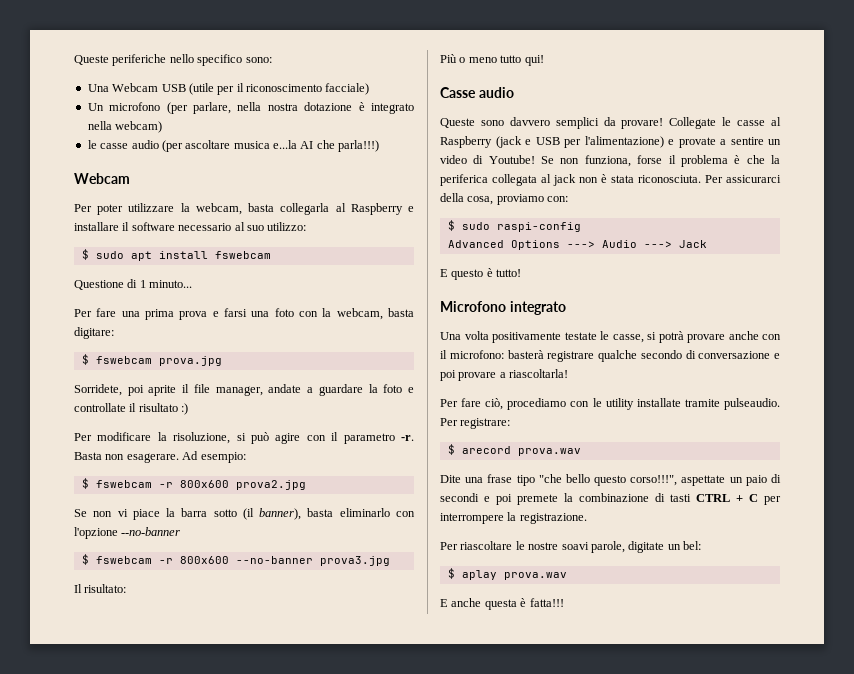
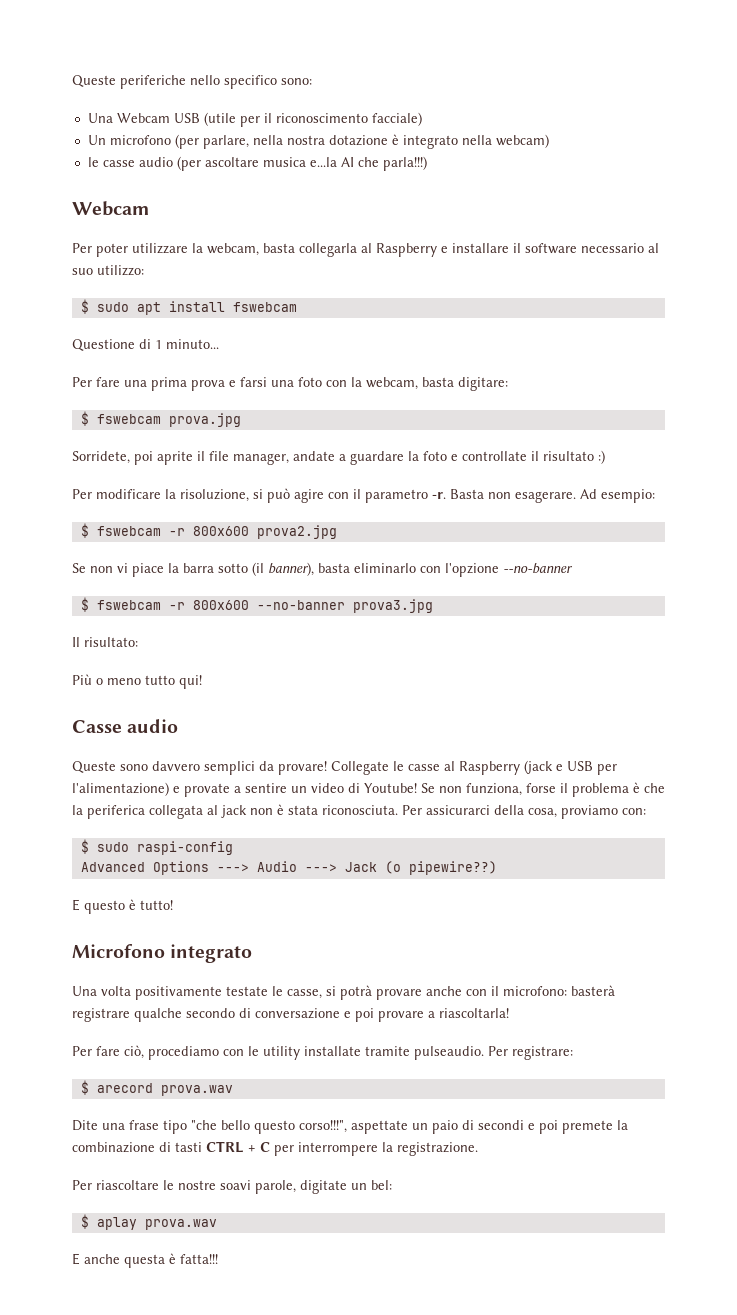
(707, 244) none -> [384,861,497,875] (o pipewire??)

